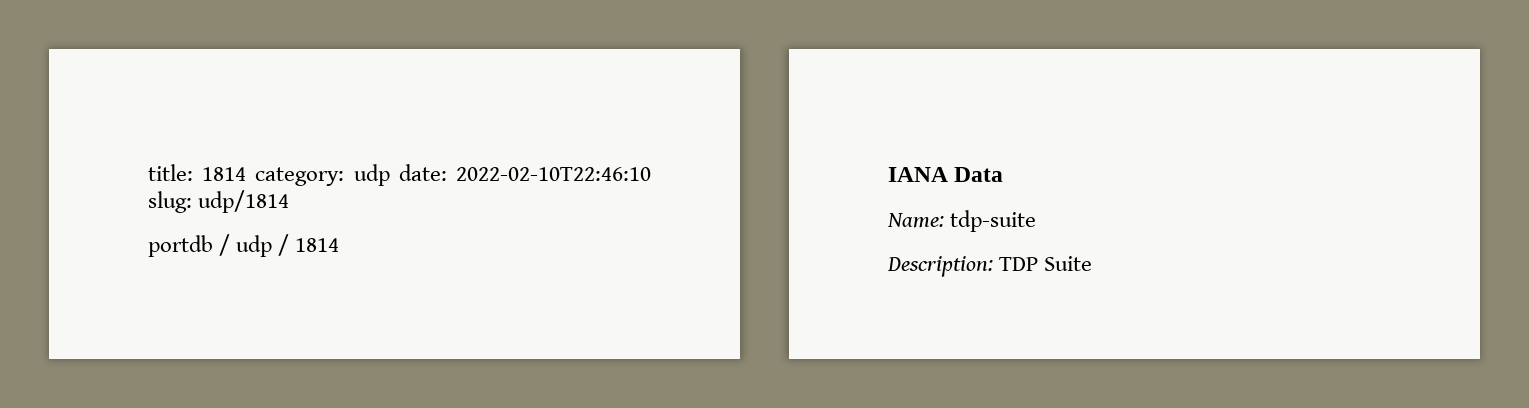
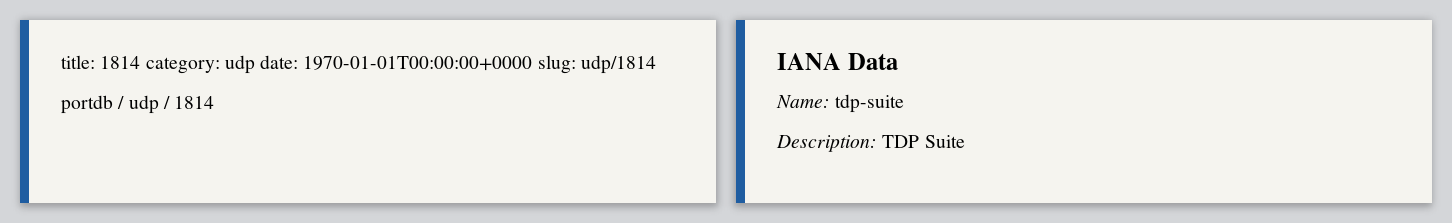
[455,167,651,181] 2022-02-10T22:46:10 -> [303,56,533,71] 1970-01-01T00:00:00+0000

